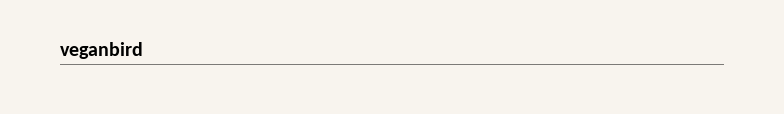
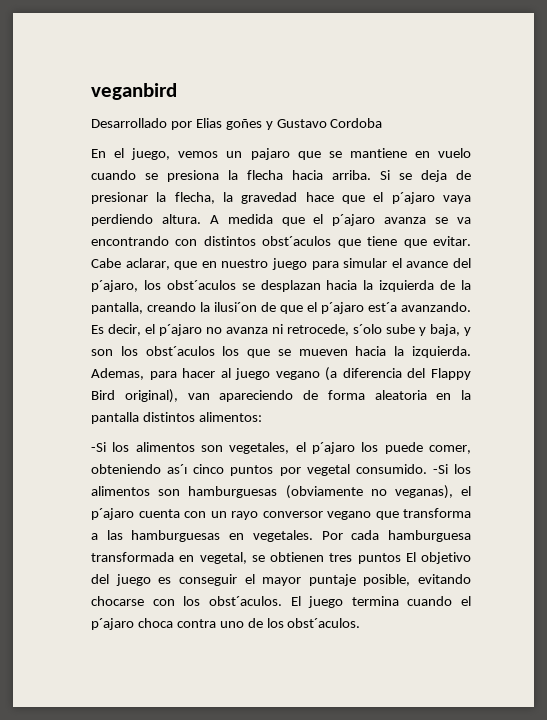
(143, 50) none -> [91,118,383,130] [91,148,472,160] [91,170,471,182] [91,192,471,204] [91,214,472,226] [91,236,472,248] [91,258,472,270] [91,280,472,292] [91,302,471,314] [91,324,471,336] [91,346,471,358] [91,367,471,381] [91,389,471,403] [91,412,262,424] [91,442,471,454] [91,464,471,476] [91,485,472,499] [91,508,471,520] [91,530,471,542] [91,552,471,564] [91,574,471,586] [91,596,471,608] [91,618,361,630] // Desarrollado por Elias goñes y Gustavo Cordoba // En el juego, vemos un pajaro que se mantiene en vuelo cuando se presiona la flecha hacia arriba. Si se deja de presionar la flecha, la gravedad hace que el p´ajaro vaya perdiendo altura. A medida que el p´ajaro avanza se va encontrando con distintos obst´aculos que tiene que evitar. Cabe aclarar, que en nuestro juego para simular el avance del p´ajaro, los obst´aculos se desplazan hacia la izquierda de la pantalla, creando la ilusi´on de que el p´ajaro est´a avanzando. Es decir, el p´ajaro no avanza ni retrocede, s´olo sube y baja, y son los obst´aculos los que se mueven hacia la izquierda. Ademas, para hacer al juego vegano (a diferencia del Flappy Bird original), van apareciendo de forma aleatoria en la pantalla distintos alimentos: // -Si los alimentos son vegetales, el p´ajaro los puede comer, obteniendo as´ı cinco puntos por vegetal consumido. -Si los alimentos son hamburguesas (obviamente no veganas), el p´ajaro cuenta con un rayo conversor vegano que transforma a las hamburguesas en vegetales. Por cada hamburguesa transformada en vegetal, se obtienen tres puntos El objetivo del juego es conseguir el mayor puntaje posible, evitando chocarse con los obst´aculos. El juego termina cuando el p´ajaro choca contra uno de los obst´aculos.

